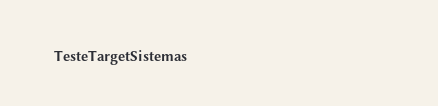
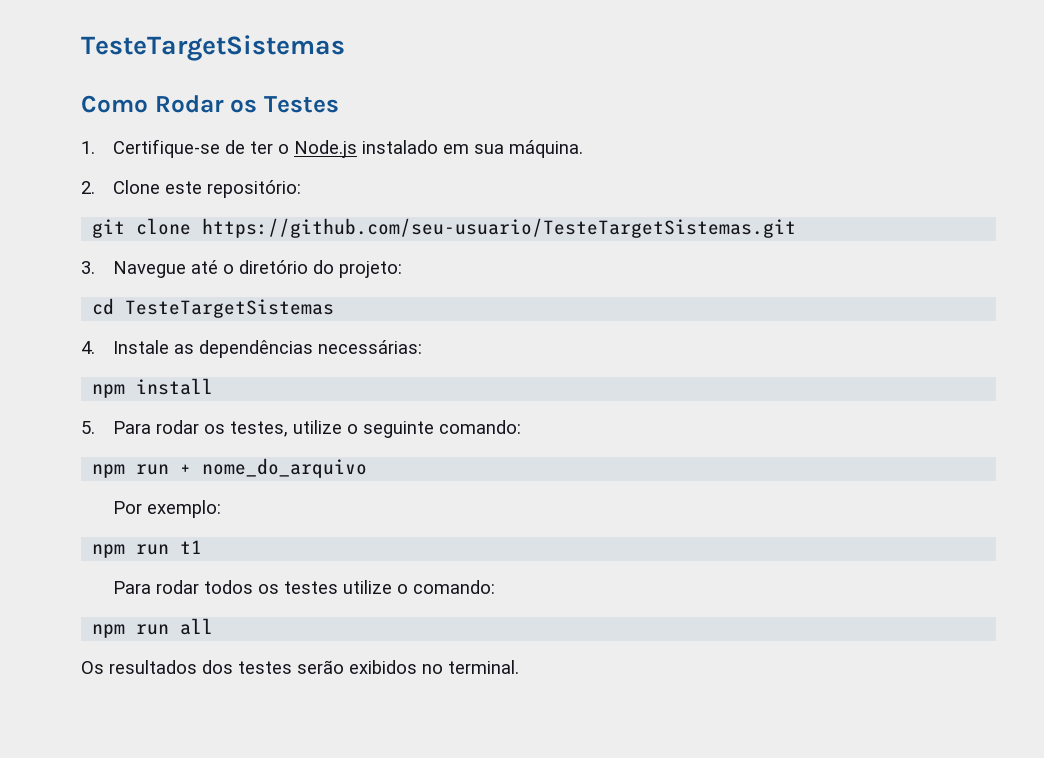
[54,50,187,65] TesteTargetSistemas -> [81,35,345,61] [81,95,339,113] [81,139,584,158] [81,180,302,198] [92,218,797,238] [81,260,403,278] [92,298,335,318] [81,340,423,358] [92,378,214,398] [81,420,522,438] [92,458,368,478] [113,500,222,518] [92,540,203,558] [113,580,496,594] [92,618,214,638] [81,660,519,674] TesteTargetSistemas // Como Rodar os Testes // 1. Certifique-se de ter o Node.js instalado em sua máquina. // 2. Clone este repositório: // git clone https://github.com/seu-usuario/TesteTargetSistemas.git // 3. Navegue até o diretório do projeto: // cd TesteTargetSistemas // 4. Instale as dependências necessárias: // npm install // 5. Para rodar os testes, utilize o seguinte comando: // npm run + nome_do_arquivo // Por exemplo: // npm run t1 // Para rodar todos os testes utilize o comando: // npm run all // Os resultados dos testes serão exibidos no terminal.

